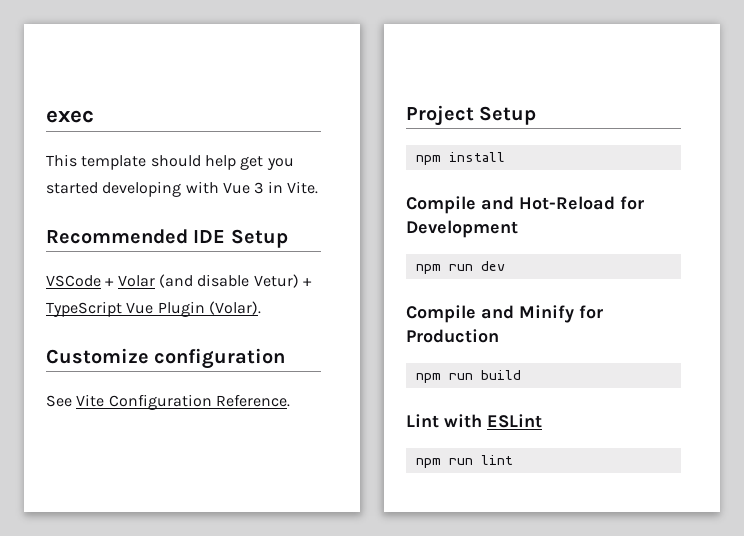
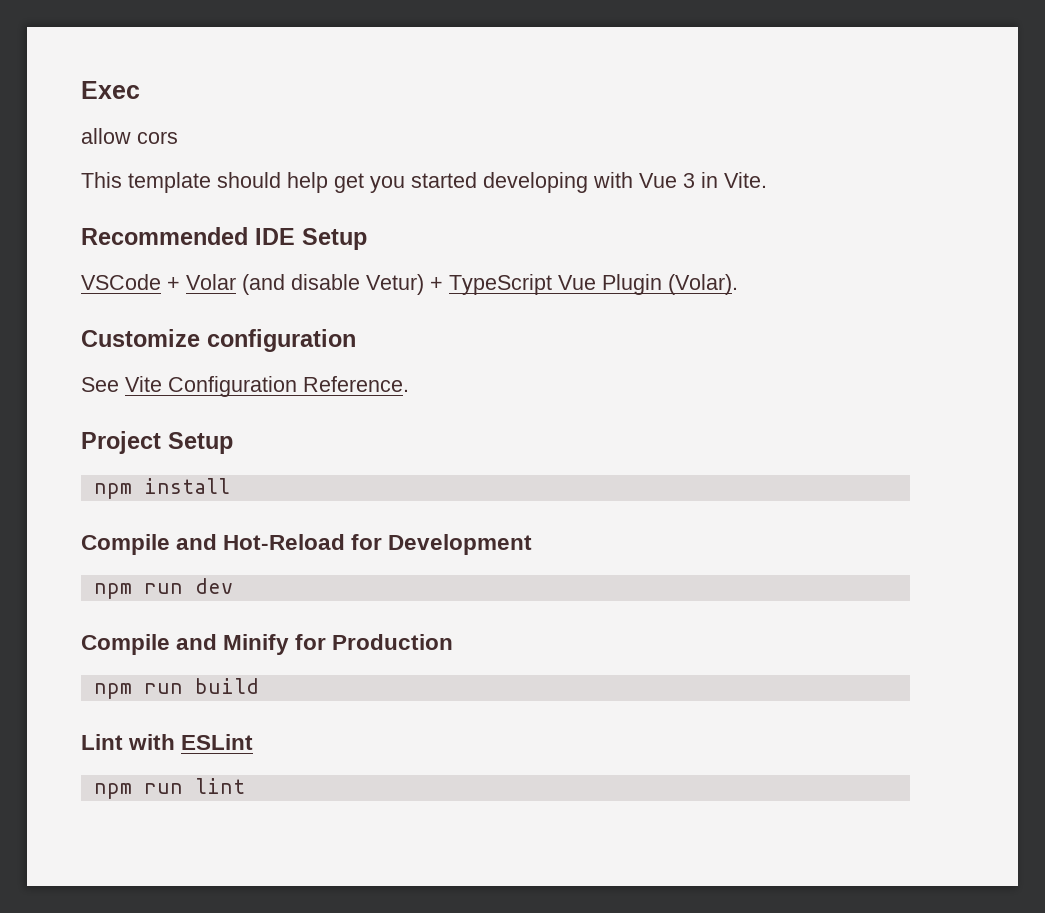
[46,110,94,123] exec -> [81,81,140,99] [81,128,178,144] Exec // allow cors

